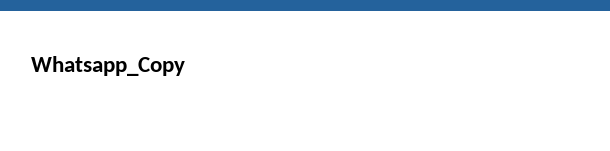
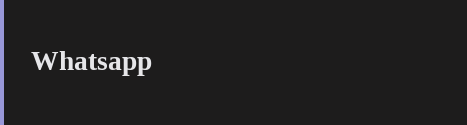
[31,56,185,76] Whatsapp_Copy -> [31,51,152,76] Whatsapp

